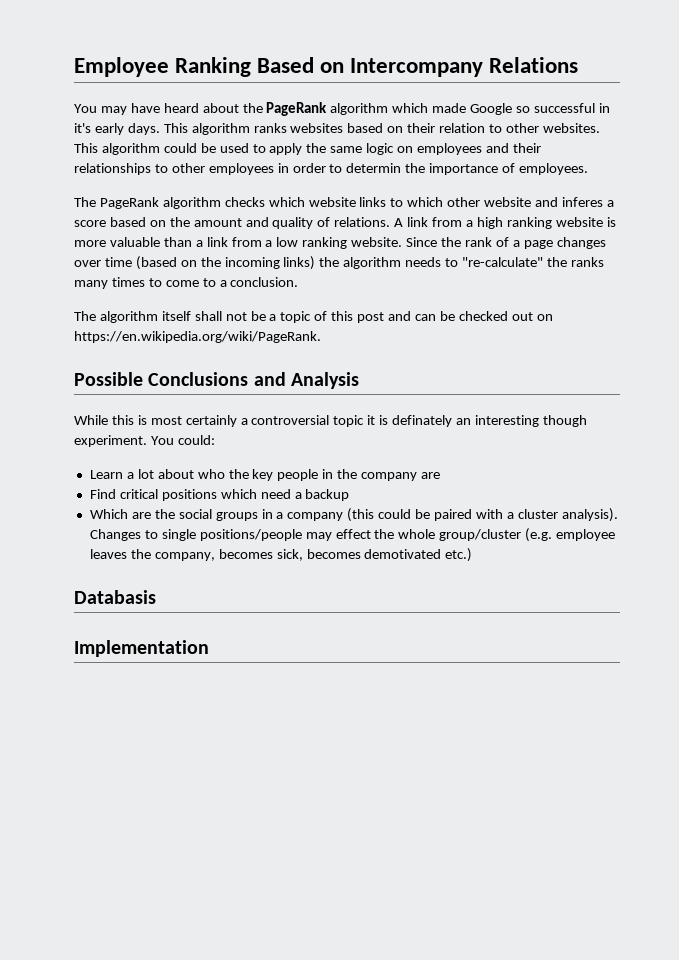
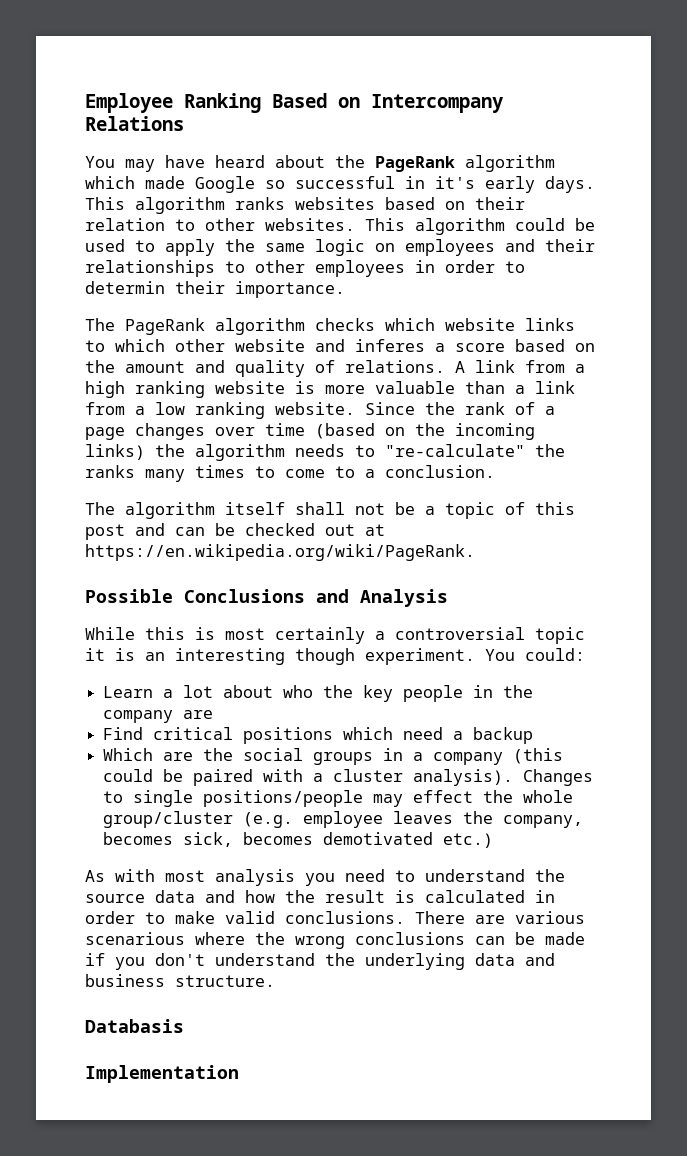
[405,163,589,175] the importance of employees. -> [175,281,345,298] their importance.
[536,314,553,321] on -> [365,524,385,536] at
[392,415,453,427] definately -> (135, 654) none
(473, 555) none -> [85,869,565,886] [85,890,555,903] [85,911,585,924] [85,932,585,949] [85,953,555,970] [85,974,275,987] // As with most analysis you need to understand the source data and how the result is calculated in order to make valid conclusions. There are various scenarious where the wrong conclusions can be made if you don't understand the underlying data and business structure.

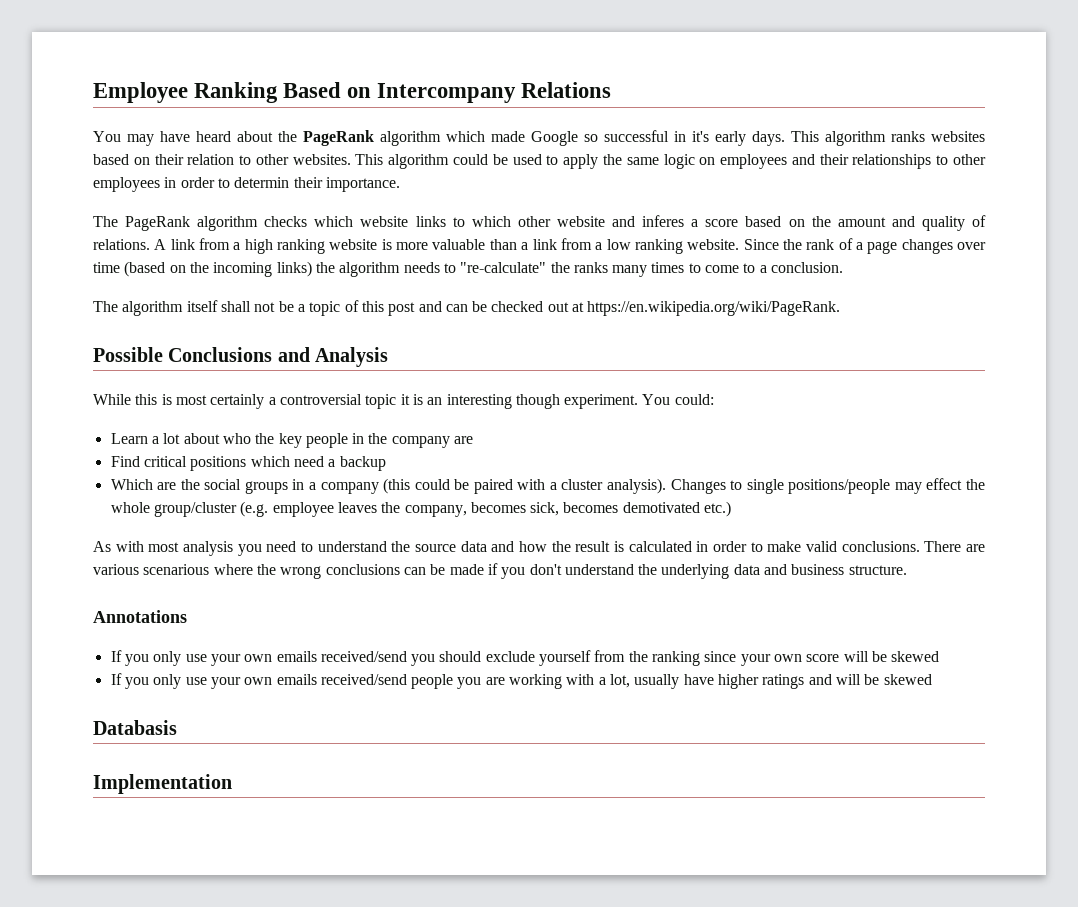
(275, 981) none -> [93,610,187,623] [110,650,940,666] [110,673,932,689] // Annotations // If you only use your own emails received/send you should exclude yourself from the ranking since your own score will be skewed // If you only use your own emails received/send people you are working with a lot, usually have higher ratings and will be skewed

